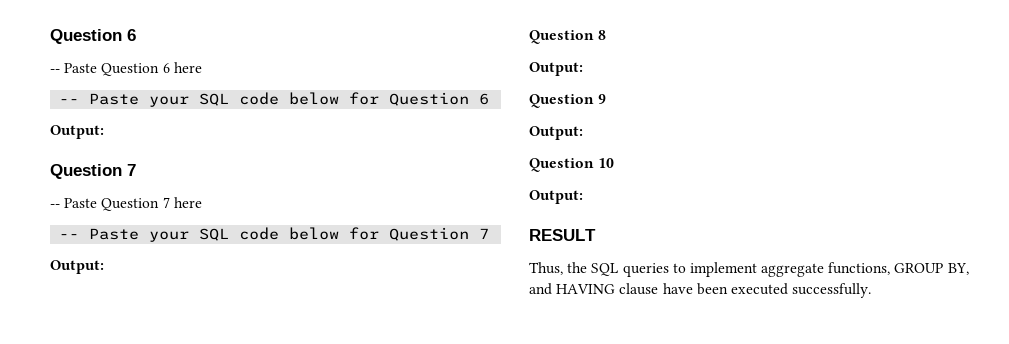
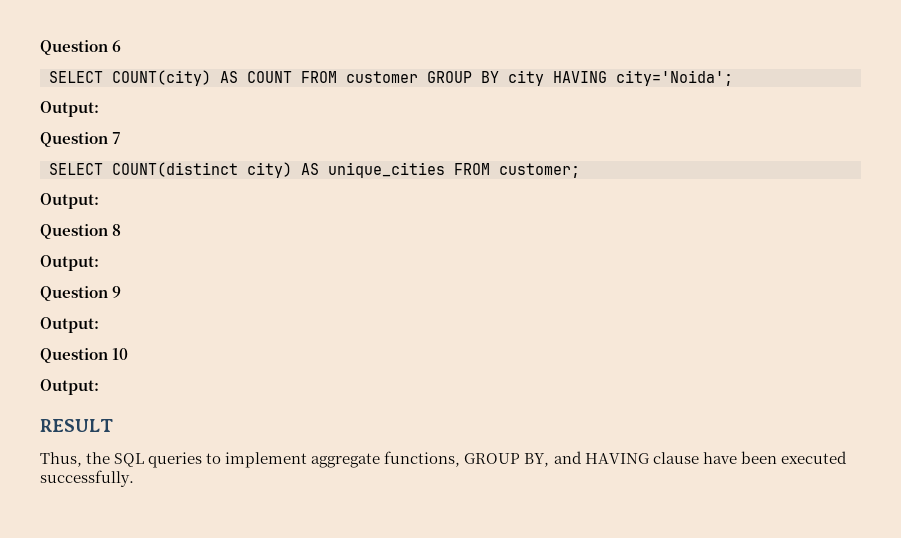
[50,29,136,44] [50,62,202,76] [59,92,490,107] [50,125,104,139] [50,164,136,179] [50,197,202,211] [59,227,490,242] Question 6 // -- Paste Question 6 here // -- Paste your SQL code below for Question 6 // Output: // Question 7 // -- Paste Question 7 here // -- Paste your SQL code below for Question 7 -> [40,40,122,55] [49,70,733,86] [40,101,99,117] [40,132,122,147] [49,162,580,178] Question 6 // SELECT COUNT(city) AS COUNT FROM customer GROUP BY city HAVING city='Noida'; // Output: // Question 7 // SELECT COUNT(distinct city) AS unique_cities FROM customer;

